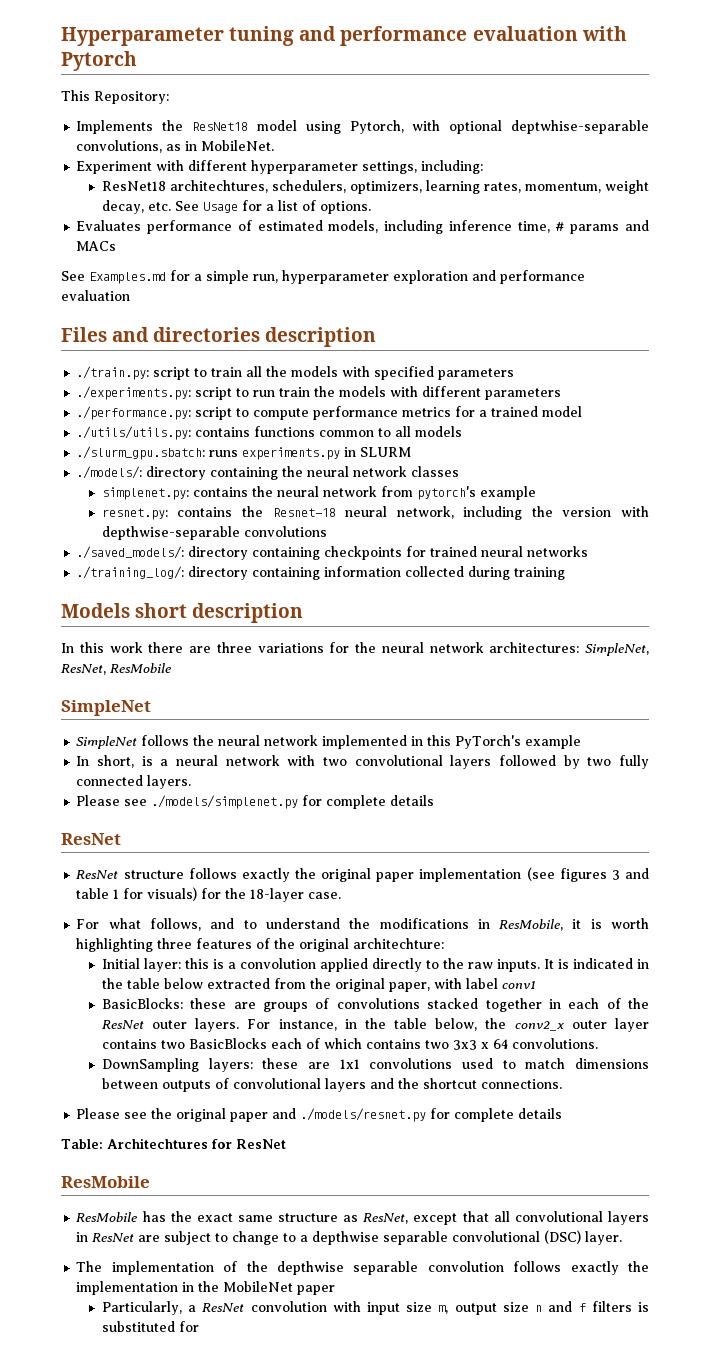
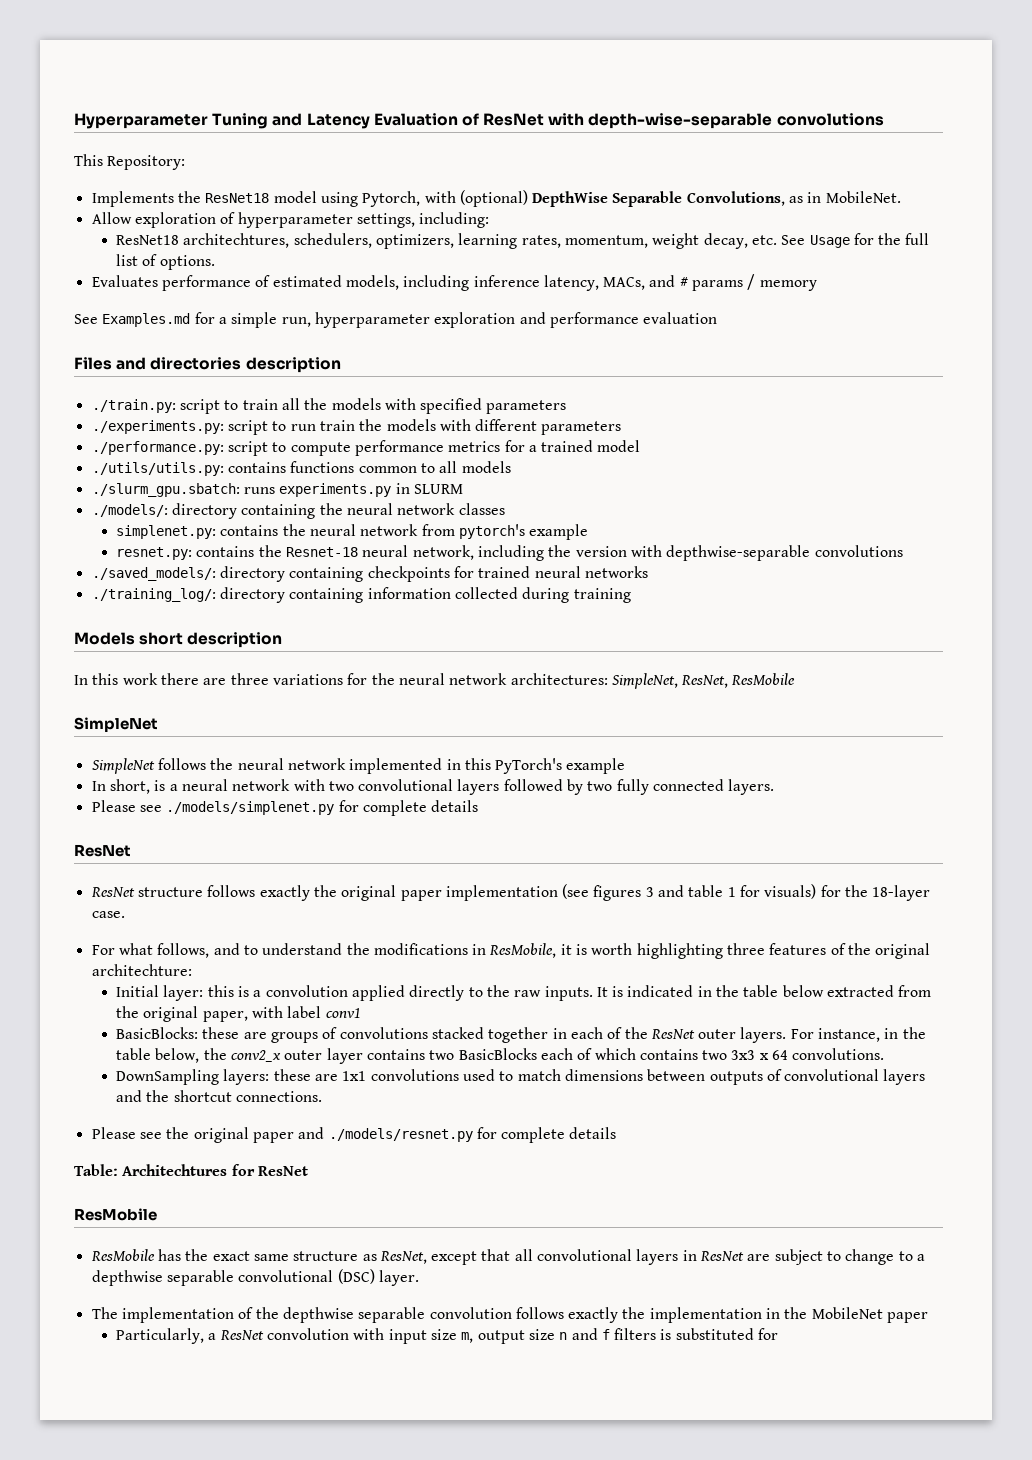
[229,26,627,46] [61,51,137,71] tuning and performance evaluation with Pytorch -> [212,113,884,129] Tuning and Latency Evaluation of ResNet with depth-wise-separable convolutions
[449,120,649,134] [76,140,163,153] optional deptwhise-separable convolutions, -> [459,190,785,207] (optional) DepthWise Separable Convolutions,
[76,160,248,174] Experiment with different -> [91,212,236,228] Allow exploration of
[265,204,274,211] a -> [878,233,930,245] the full
[517,220,649,234] [76,241,117,251] time, # params and MACs -> [543,274,817,291] latency, MACs, and # params / memory

